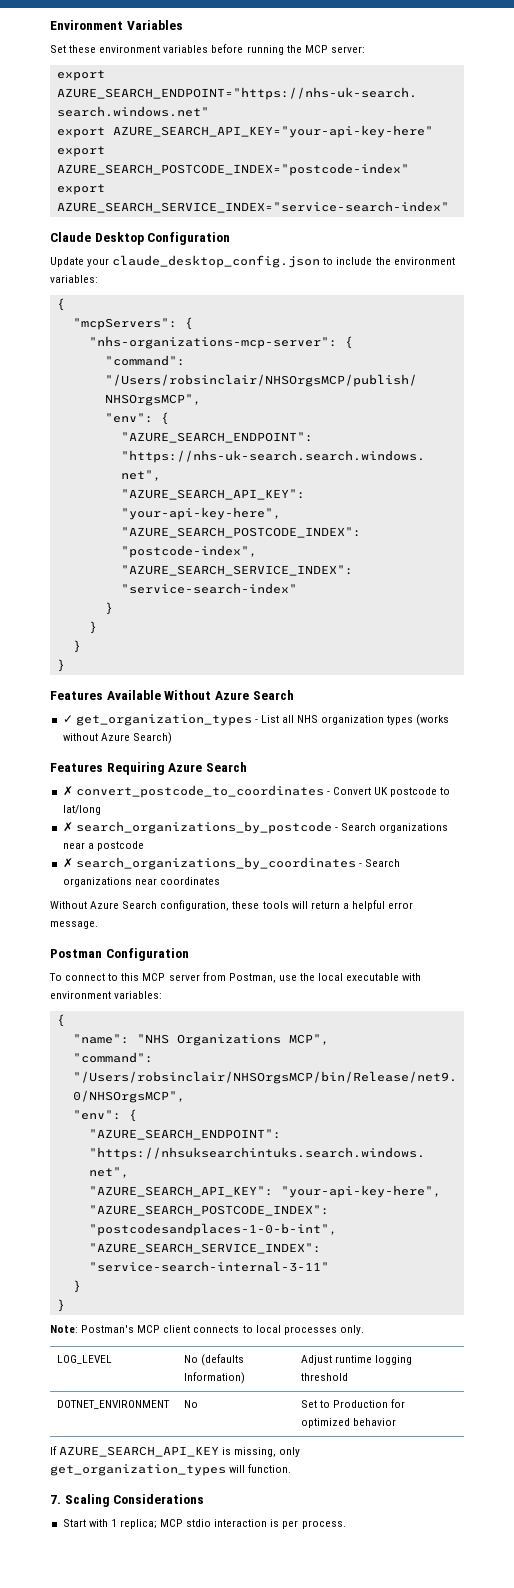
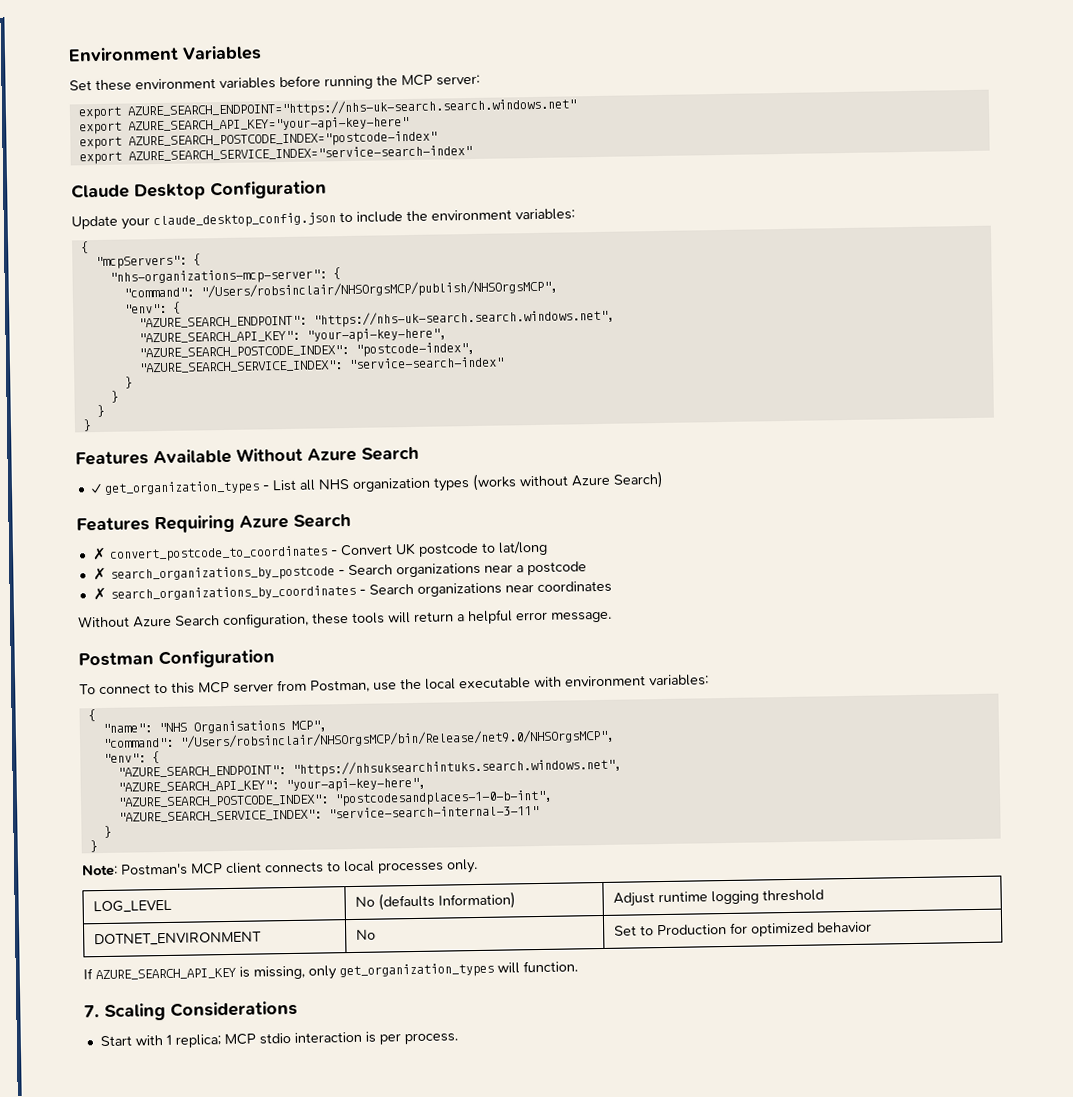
[176,1034,281,1046] Organizations -> [192,720,285,734] Organisations

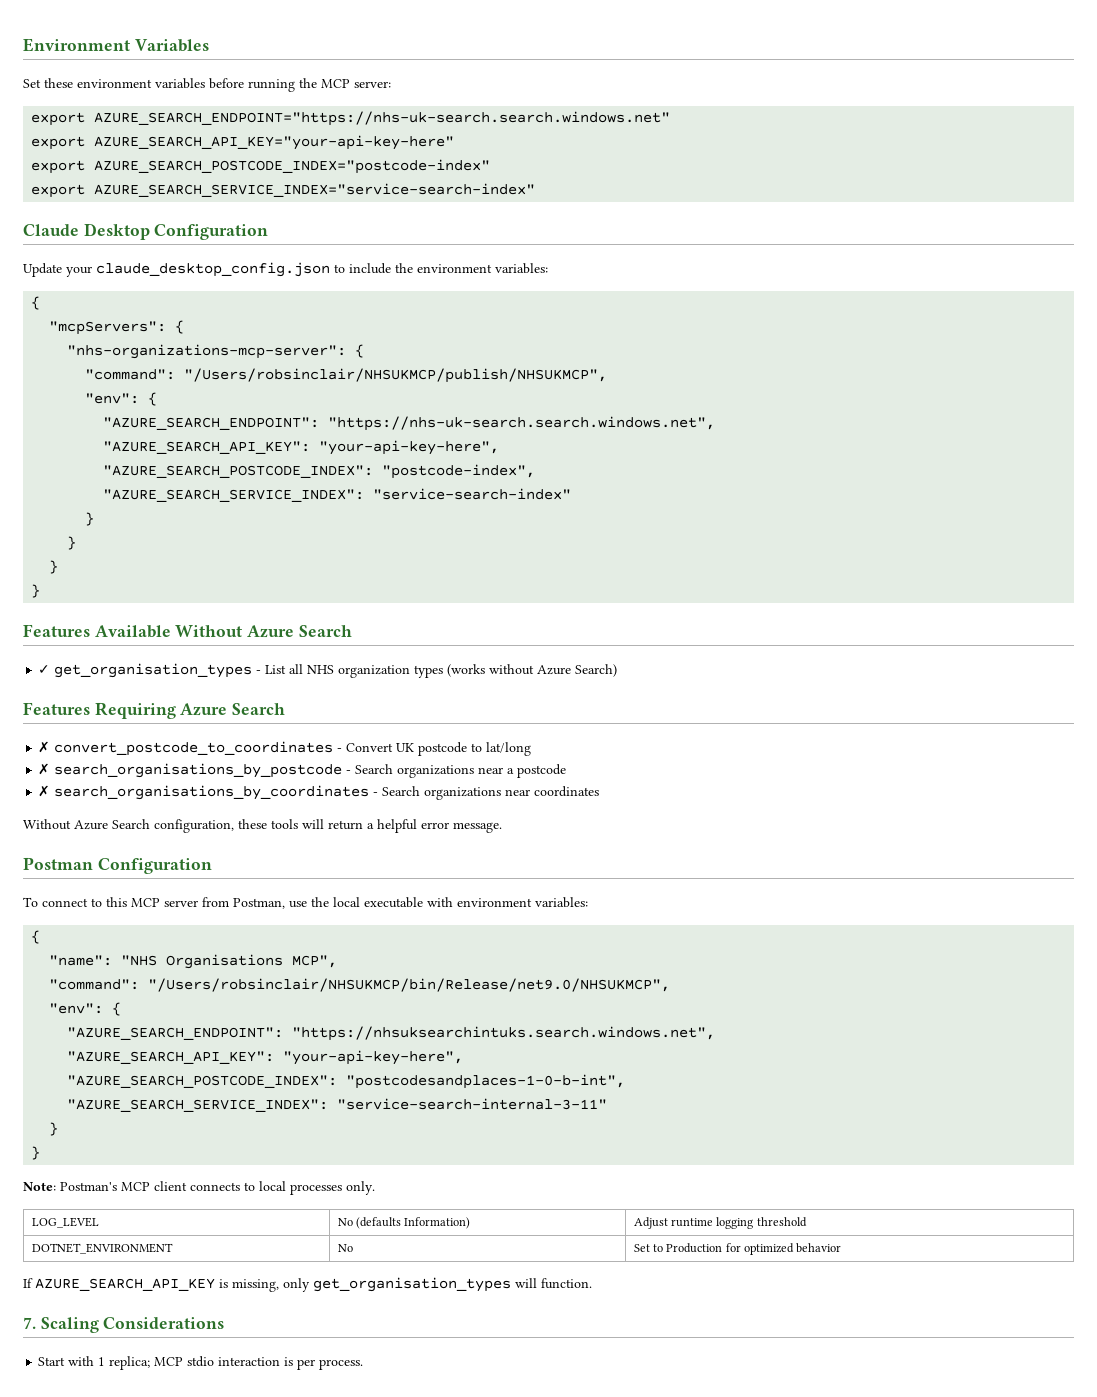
[199,279,558,300] "/Users/robsinclair/NHSOrgsMCP/publish/NHSOrgsMCP", -> [184,368,608,383] "/Users/robsinclair/NHSUKMCP/publish/NHSUKMCP",
[103,480,260,496] get_organization_types -> [54,663,253,678] get_organisation_types
[109,565,335,582] search_organizations_by_postcode -> [54,763,343,778] search_organisations_by_postcode
[109,584,356,601] search_organizations_by_coordinates -> [54,785,370,800] search_organisations_by_coordinates
[178,728,615,749] "/Users/robsinclair/NHSOrgsMCP/bin/Release/net9.0/NHSOrgsMCP", -> [148,978,671,992] "/Users/robsinclair/NHSUKMCP/bin/Release/net9.0/NHSUKMCP",
[339,962,494,979] get_organization_types -> [313,1277,511,1292] get_organisation_types

